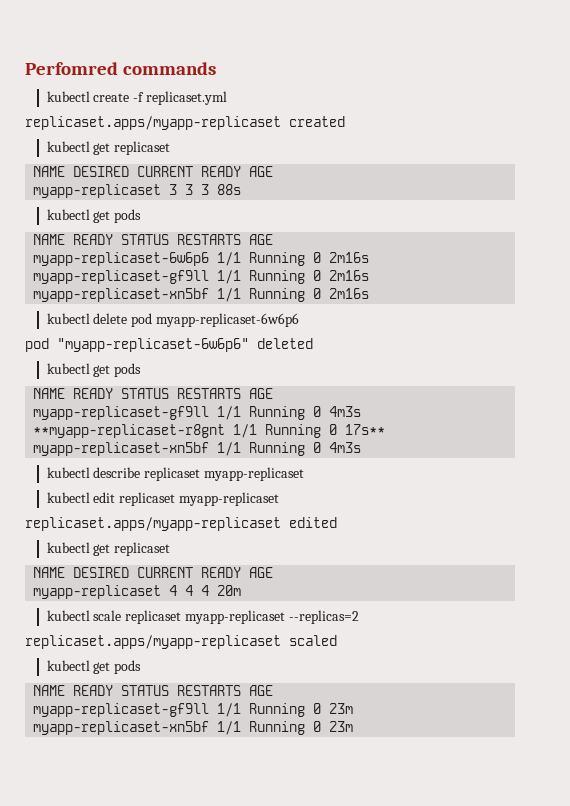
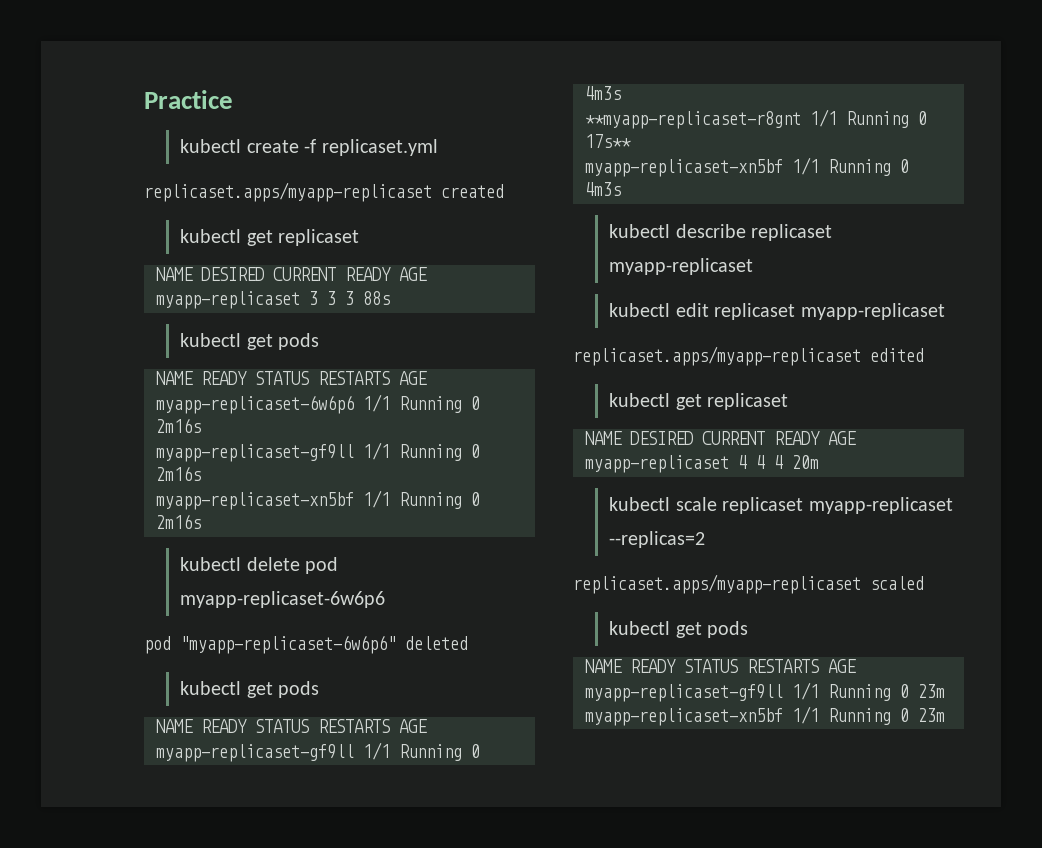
[25,62,217,75] Perfomred commands -> [144,90,233,109] Practice

